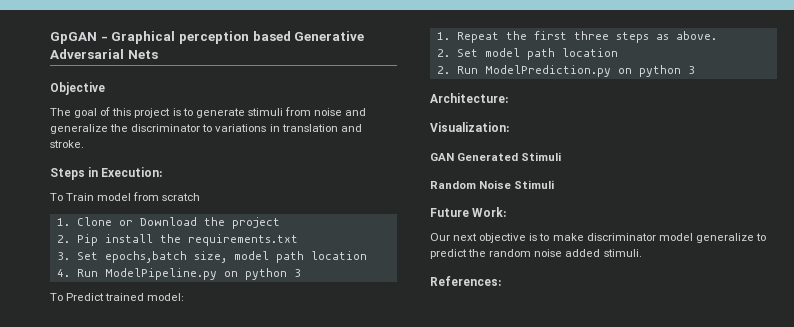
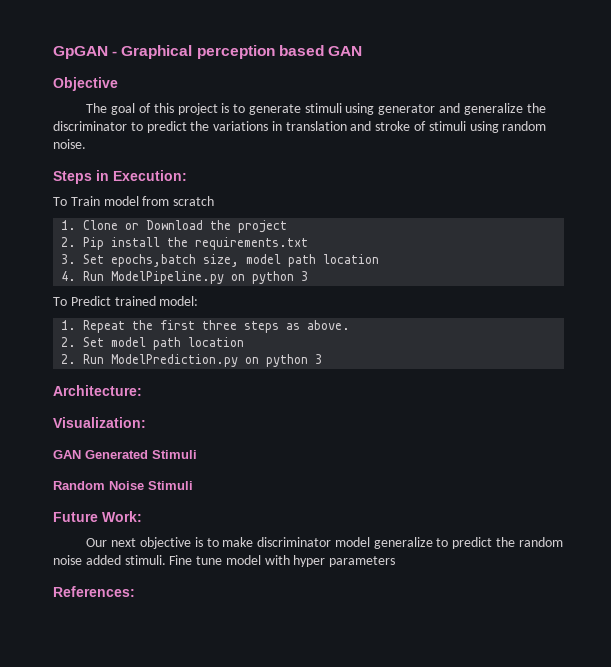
[294,31,365,41] [50,49,158,59] Generative Adversarial Nets -> [327,46,362,56] GAN
[284,107,343,116] from noise -> [345,103,436,115] using generator
(213, 128) none -> [146,121,210,133] predict the
[50,140,84,148] stroke. -> [375,121,547,133] [53,139,86,149] stroke of stimuli using random noise.
(642, 253) none -> [169,555,396,567] Fine tune model with hyper parameters

